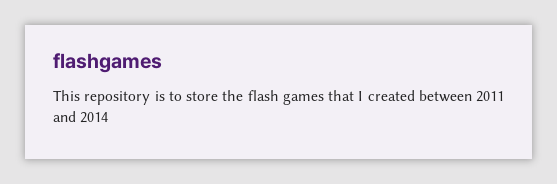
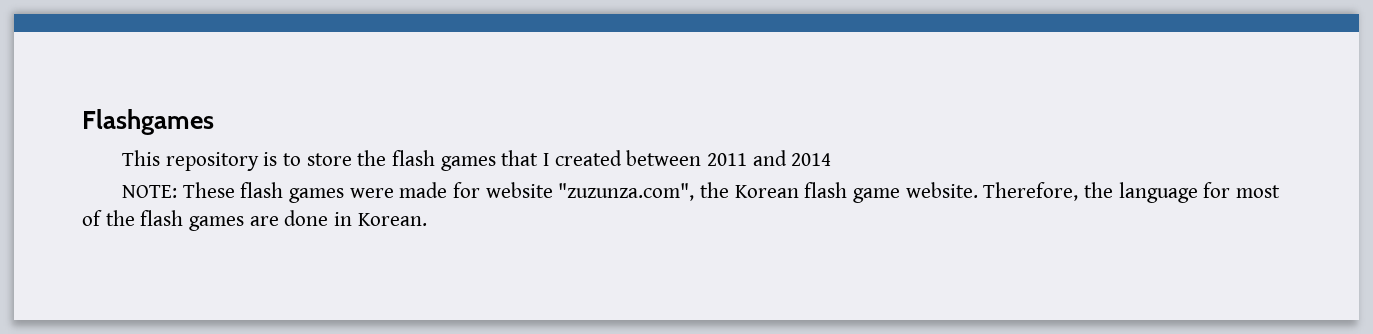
[53,53,162,73] flashgames -> [82,109,214,135] Flashgames
(109, 117) none -> [122,182,1281,203] [82,210,427,231] // NOTE: These flash games were made for website "zuzunza.com", the Korean flash game website. Therefore, the language for most of the flash games are done in Korean.

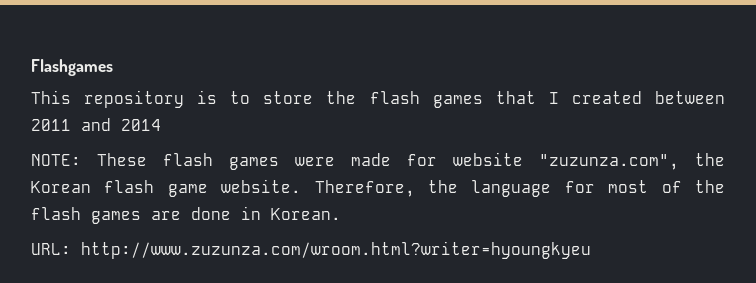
(427, 219) none -> [31,241,591,259] // URL: http://www.zuzunza.com/wroom.html?writer=hyoungkyeu

